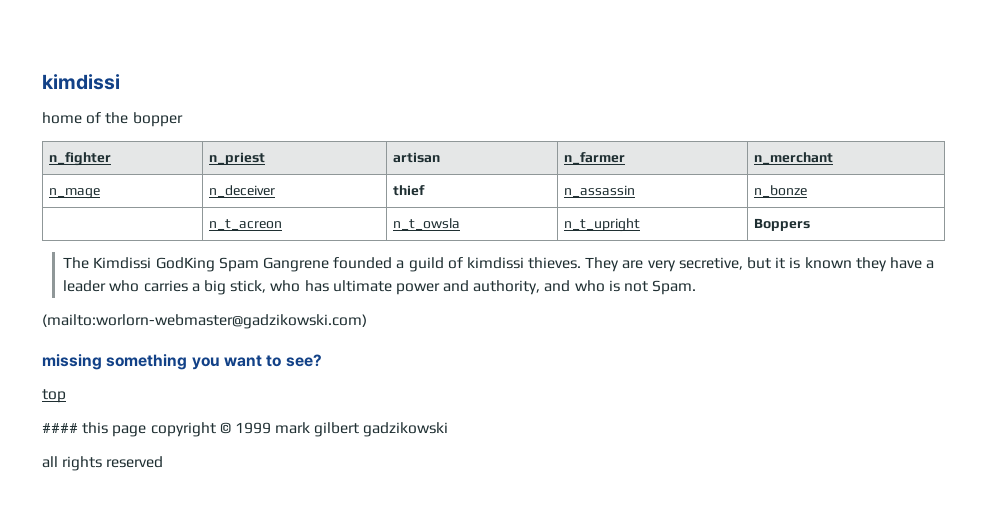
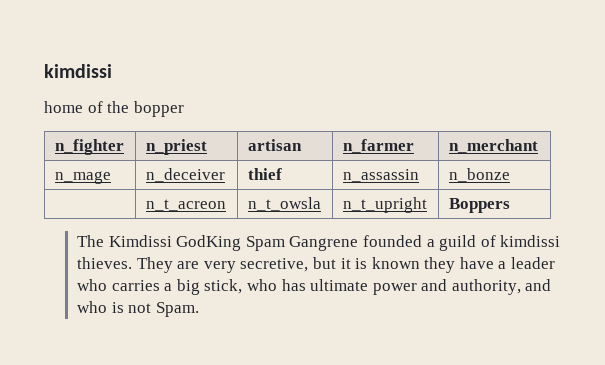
[42,314,367,329] [42,354,322,370] [42,389,66,403] [42,422,449,437] [42,456,164,471] // (mailto:worlorn-webmaster@gadzikowski.com) // missing something you want to see? // top // #### this page copyright © 1999 mark gilbert gadzikowski // all rights reserved -> (199, 309) none

